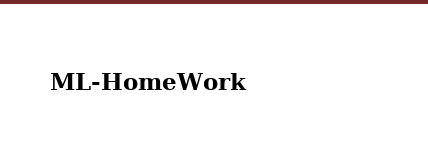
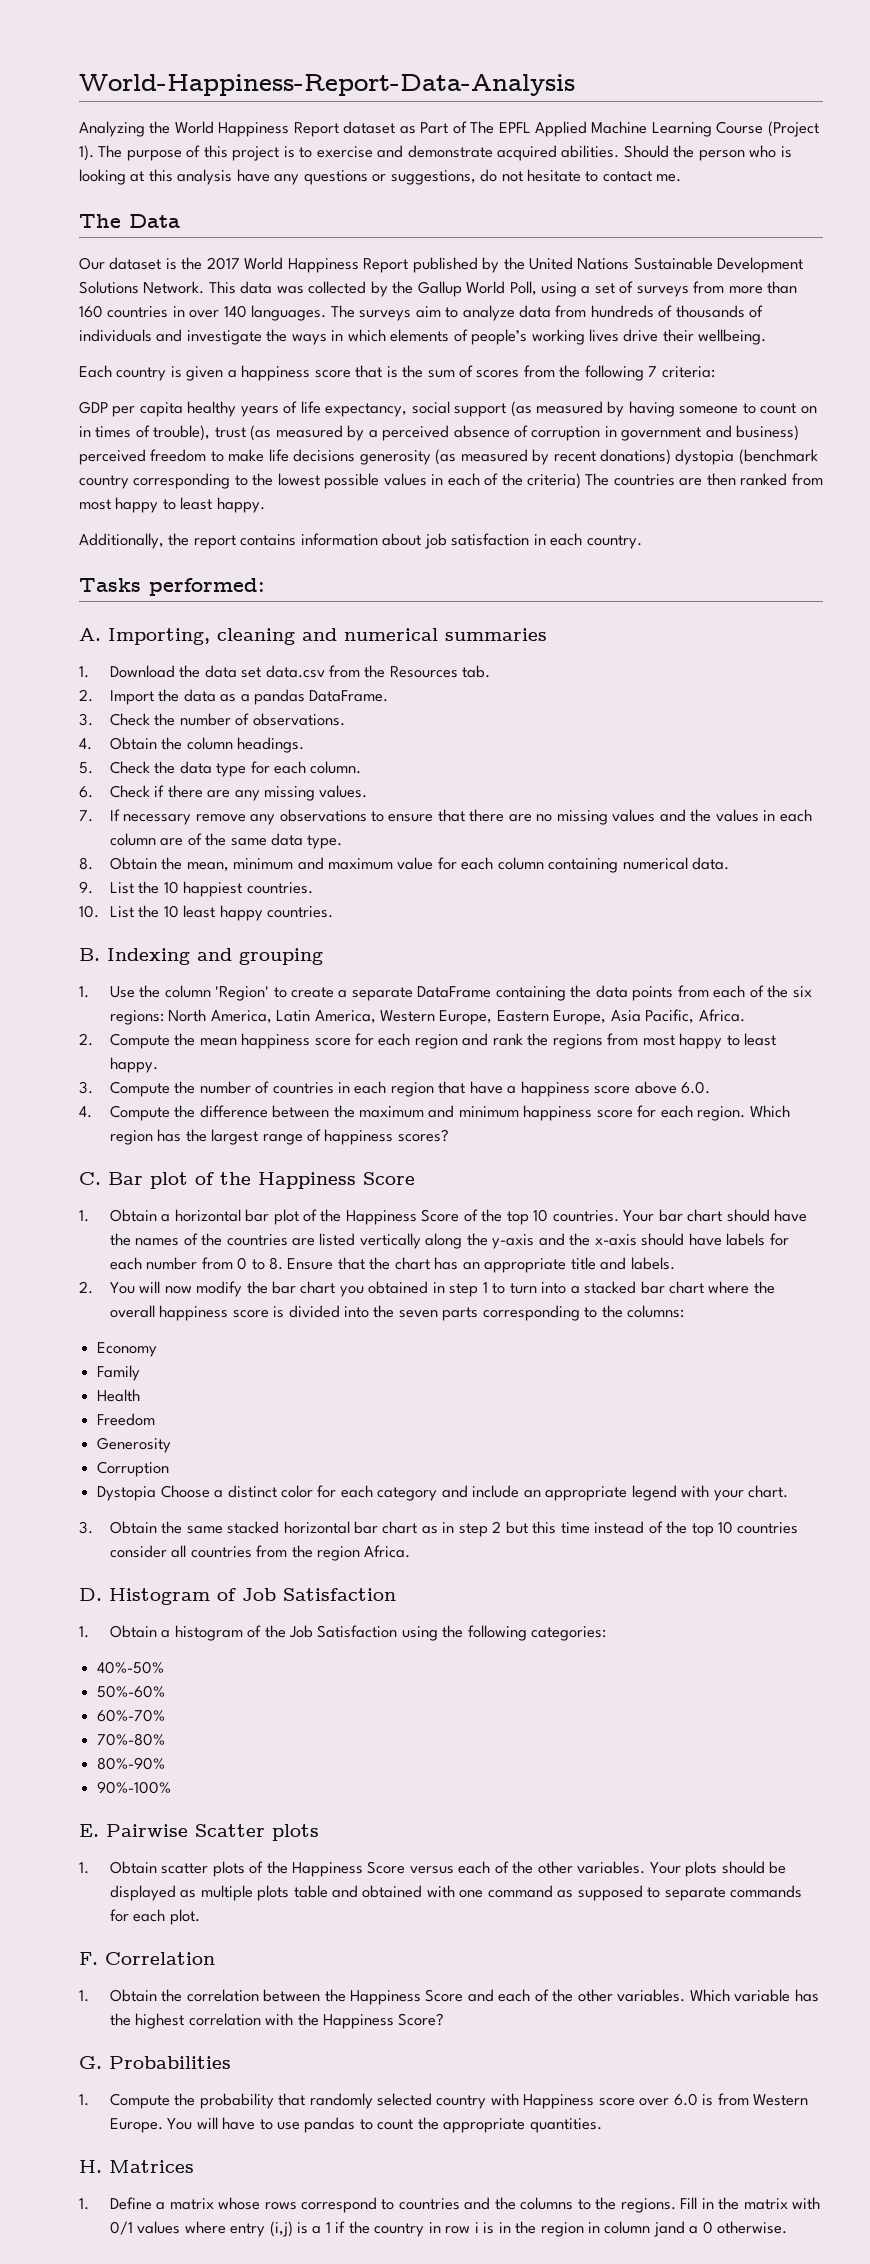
[50,73,247,90] ML-HomeWork -> [79,74,575,96] [79,121,819,137] [79,145,792,161] [79,169,682,185] [79,214,180,228] [79,257,804,273] [79,281,798,297] [79,305,764,321] [79,329,767,345] [79,365,715,381] [79,401,817,417] [79,425,800,441] [79,449,818,465] [79,473,823,489] [79,497,265,513] [79,533,642,549] [79,578,265,596] [79,628,547,645] [79,665,491,678] [79,689,389,705] [79,713,345,726] [79,737,305,753] [79,761,362,777] [79,785,368,801] [79,809,812,825] [109,833,343,849] [79,857,730,873] [79,881,313,897] [79,905,334,921] [79,948,323,965] [79,985,812,1001] [109,1009,745,1025] [79,1033,777,1049] [109,1057,158,1073] [79,1081,711,1097] [79,1105,790,1121] [109,1129,449,1145] [79,1172,415,1189] [79,1209,807,1225] [109,1233,789,1249] [109,1257,675,1273] [79,1281,775,1297] [109,1305,685,1321] [97,1342,158,1357] [97,1365,141,1381] [97,1389,141,1402] [97,1413,156,1426] [97,1437,172,1453] [97,1461,170,1477] [97,1485,788,1501] [79,1521,799,1537] [109,1545,411,1561] [79,1588,396,1605] [79,1625,607,1641] [97,1661,165,1674] [97,1685,166,1698] [97,1709,166,1722] [97,1733,166,1746] [97,1757,166,1770] [97,1781,172,1794] [79,1824,319,1841] [79,1861,787,1877] [109,1885,803,1901] [109,1909,200,1925] [79,1952,215,1965] [79,1989,819,2005] [109,2013,445,2029] [79,2056,231,2069] [79,2093,809,2109] [109,2117,602,2133] [79,2160,194,2173] [79,2197,820,2213] [109,2221,788,2237] World-Happiness-Report-Data-Analysis // Analyzing the World Happiness Report dataset as Part of The EPFL Applied Machine Learning Course (Project 1). The purpose of this project is to exercise and demonstrate acquired abilities. Should the person who is looking at this analysis have any questions or suggestions, do not hesitate to contact me. // The Data // Our dataset is the 2017 World Happiness Report published by the United Nations Sustainable Development Solutions Network. This data was collected by the Gallup World Poll, using a set of surveys from more than 160 countries in over 140 languages. The surveys aim to analyze data from hundreds of thousands of individuals and investigate the ways in which elements of people’s working lives drive their wellbeing. // Each country is given a happiness score that is the sum of scores from the following 7 criteria: // GDP per capita healthy years of life expectancy, social support (as measured by having someone to count on in times of trouble), trust (as measured by a perceived absence of corruption in government and business) perceived freedom to make life decisions generosity (as measured by recent donations) dystopia (benchmark country corresponding to the lowest possible values in each of the criteria) The countries are then ranked from most happy to least happy. // Additionally, the report contains information about job satisfaction in each country. // Tasks performed: // A. Importing, cleaning and numerical summaries // 1. Download the data set data.csv from the Resources tab. // 2. Import the data as a pandas DataFrame. // 3. Check the number of observations. // 4. Obtain the column headings. // 5. Check the data type for each column. // 6. Check if there are any missing values. // 7. If necessary remove any observations to ensure that there are no missing values and the values in each column are of the same data type. // 8. Obtain the mean, minimum and maximum value for each column containing numerical data. // 9. List the 10 happiest countries. // 10. List the 10 least happy countries. // B. Indexing and grouping // 1. Use the column 'Region' to create a separate DataFrame containing the data points from each of the six regions: North America, Latin America, Western Europe, Eastern Europe, Asia Pacific, Africa. // 2. Compute the mean happiness score for each region and rank the regions from most happy to least happy. // 3. Compute the number of countries in each region that have a happiness score above 6.0. // 4. Compute the difference between the maximum and minimum happiness score for each region. Which region has the largest range of happiness scores? // C. Bar plot of the Happiness Score // 1. Obtain a horizontal bar plot of the Happiness Score of the top 10 countries. Your bar chart should have the names of the countries are listed vertically along the y-axis and the x-axis should have labels for each number from 0 to 8. Ensure that the chart has an appropriate title and labels. // 2. You will now modify the bar chart you obtained in step 1 to turn into a stacked bar chart where the overall happiness score is divided into the seven parts corresponding to the columns: // Economy // Family // Health // Freedom // Generosity // Corruption // Dystopia Choose a distinct color for each category and include an appropriate legend with your chart. // 3. Obtain the same stacked horizontal bar chart as in step 2 but this time instead of the top 10 countries consider all countries from the region Africa. // D. Histogram of Job Satisfaction // 1. Obtain a histogram of the Job Satisfaction using the following categories: // 40%-50% // 50%-60% // 60%-70% // 70%-80% // 80%-90% // 90%-100% // E. Pairwise Scatter plots // 1. Obtain scatter plots of the Happiness Score versus each of the other variables. Your plots should be displayed as multiple plots table and obtained with one command as supposed to separate commands for each plot. // F. Correlation // 1. Obtain the correlation between the Happiness Score and each of the other variables. Which variable has the highest correlation with the Happiness Score? // G. Probabilities // 1. Compute the probability that randomly selected country with Happiness score over 6.0 is from Western Europe. You will have to use pandas to count the appropriate quantities. // H. Matrices // 1. Define a matrix whose rows correspond to countries and the columns to the regions. Fill in the matrix with 0/1 values where entry (i,j) is a 1 if the country in row i is in the region in column jand a 0 otherwise.

